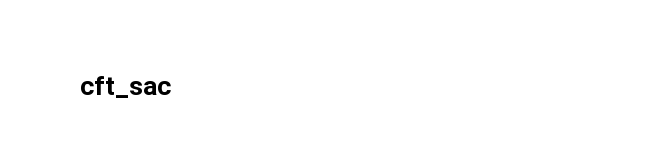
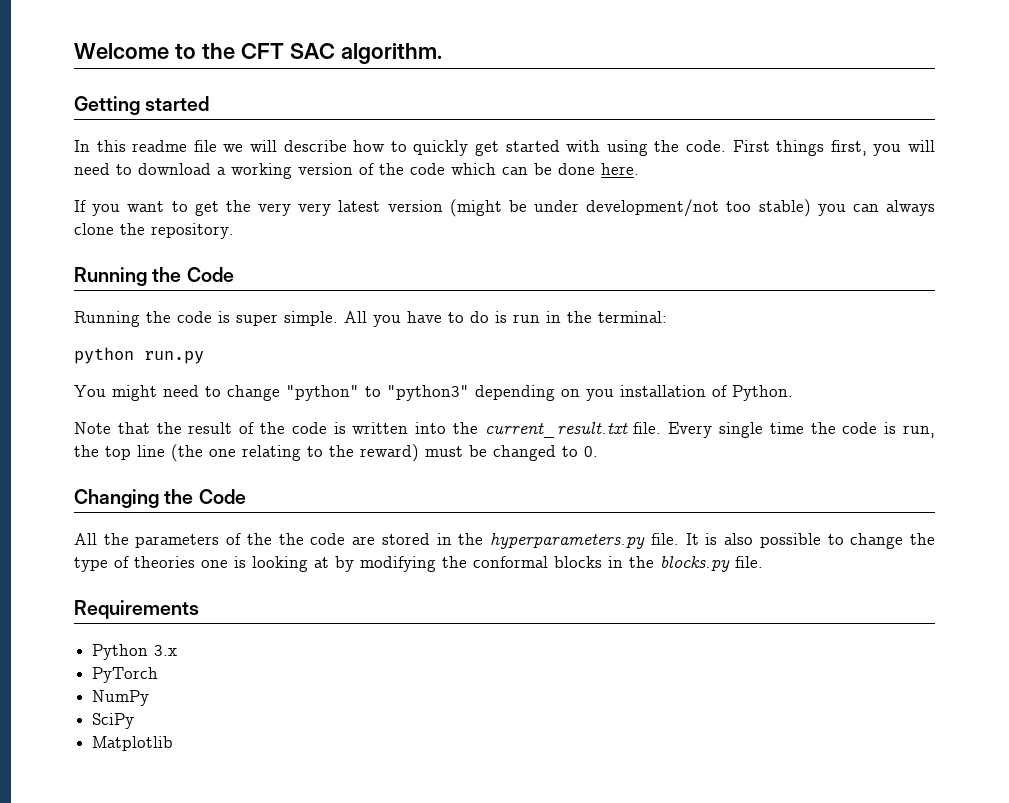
[80,76,171,98] cft_sac -> [74,43,442,64] [74,96,210,115] [74,140,936,156] [74,163,639,179] [74,199,935,217] [74,223,234,239] [74,267,234,286] [74,311,667,327] [74,347,204,364] [74,385,793,401] [74,422,935,438] [74,444,598,462] [74,489,246,508] [74,533,935,549] [74,556,763,572] [74,600,199,619] [92,644,178,660] [92,667,159,683] [92,690,150,706] [92,713,135,729] [92,736,174,751] Welcome to the CFT SAC algorithm. // Getting started // In this readme file we will describe how to quickly get started with using the code. First things first, you will need to download a working version of the code which can be done here. // If you want to get the very very latest version (might be under development/not too stable) you can always clone the repository. // Running the Code // Running the code is super simple. All you have to do is run in the terminal: // python run.py // You might need to change "python" to "python3" depending on you installation of Python. // Note that the result of the code is written into the current_result.txt file. Every single time the code is run, the top line (the one relating to the reward) must be changed to 0. // Changing the Code // All the parameters of the the code are stored in the hyperparameters.py file. It is also possible to change the type of theories one is looking at by modifying the conformal blocks in the blocks.py file. // Requirements // Python 3.x // PyTorch // NumPy // SciPy // Matplotlib

